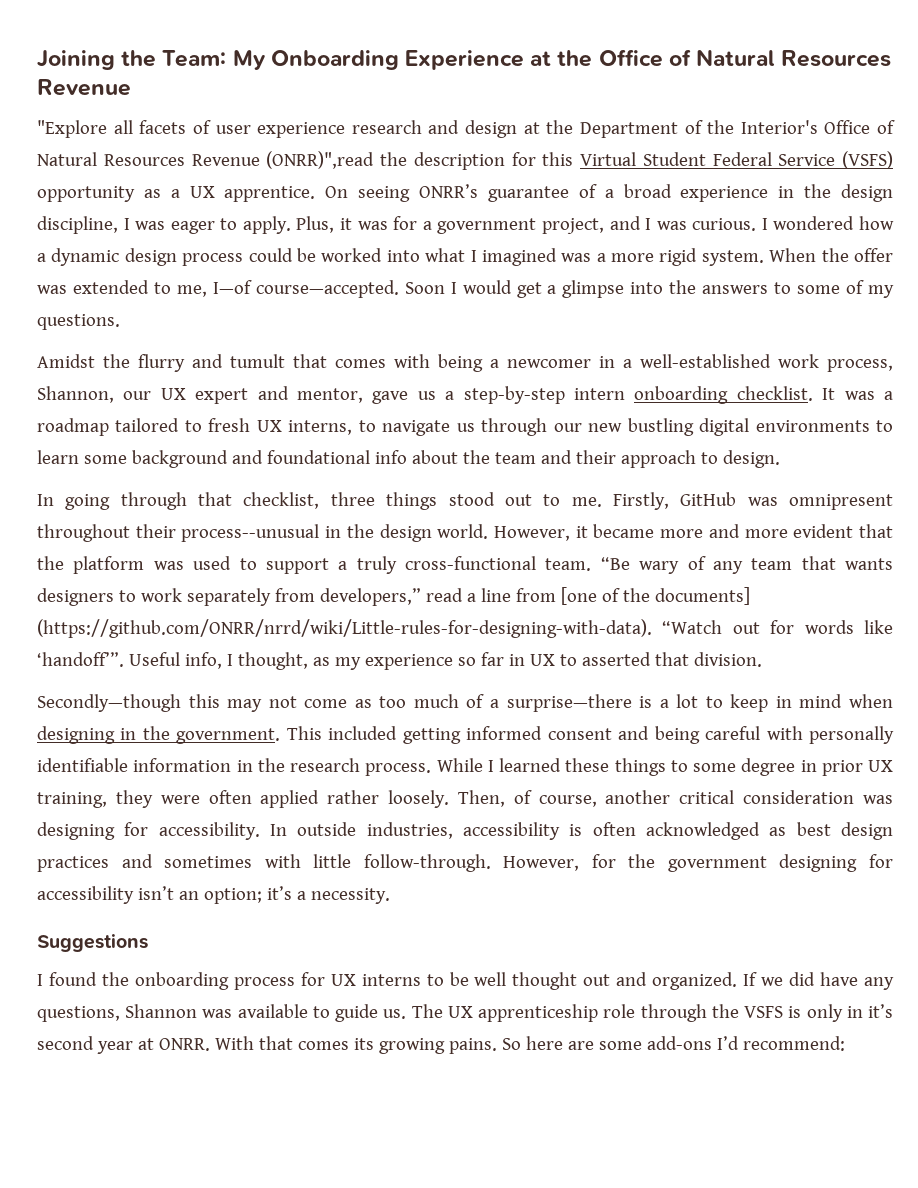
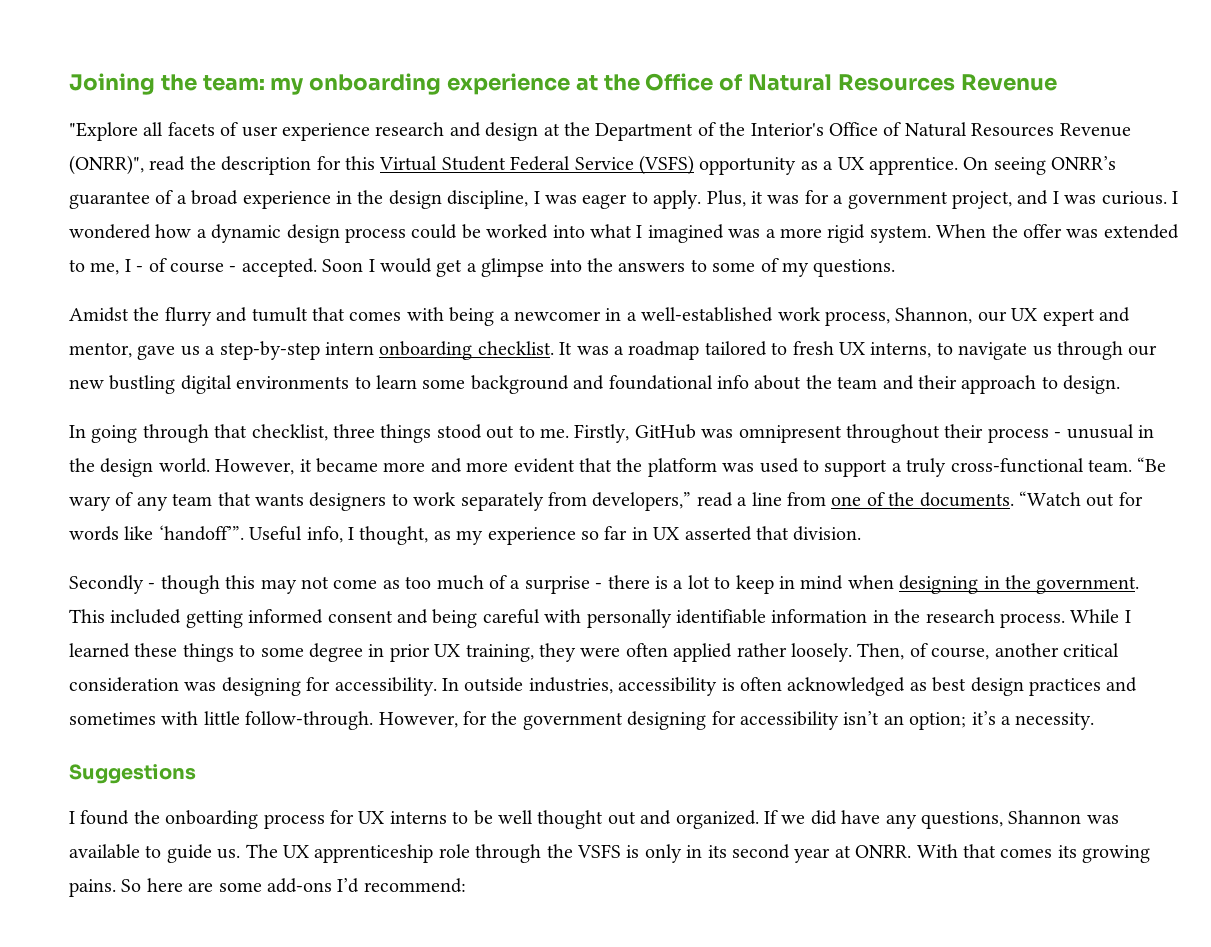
[162,50,525,70] Team: My Onboarding Experience -> [202,73,571,95] team: my onboarding experience
[266,151,375,169] (ONRR)",read -> [69,155,186,175] (ONRR)", read
[212,280,399,298] I—of course—accepted. -> [124,258,317,277] I - of course - accepted.
[181,524,320,542] process--unusual -> [987,424,1134,443] process - unusual
[560,587,750,605] [37,619,652,638] [one of the documents] (https://github.com/ONRR/nrrd/wiki/Little-rules-for-designing-with-data). -> [831,492,1014,507] one of the documents.
[559,654,577,666] to -> (680, 533) none
[37,694,181,712] Secondly—though -> [69,575,220,594] Secondly - though
[506,694,632,712] surprise—there -> [524,575,650,594] surprise - there
[868,1004,894,1018] it’s -> [707,845,727,858] its

